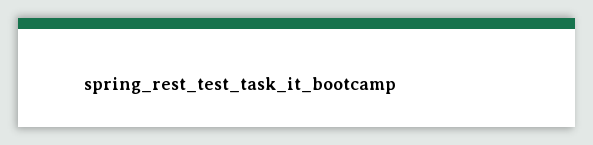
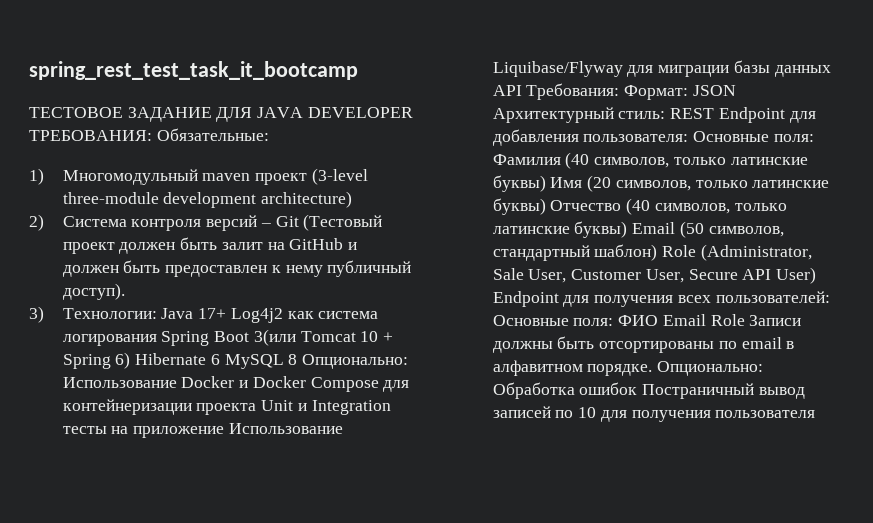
(396, 85) none -> [29,107,413,122] [29,128,269,141] [29,168,368,185] [62,191,353,208] [29,214,383,231] [62,237,358,254] [62,260,412,277] [62,283,125,300] [29,306,379,323] [62,329,394,346] [62,352,409,369] [62,376,410,392] [62,399,391,415] [62,423,343,438] [492,60,831,77] [492,83,736,100] [492,107,816,123] [492,129,814,146] [492,152,808,169] [492,175,830,192] [492,198,787,215] [492,221,784,238] [492,244,812,261] [492,267,817,284] [492,291,830,307] [492,314,802,326] [492,336,795,353] [492,360,764,376] [492,382,805,399] [492,406,816,422] // ТЕСТОВОЕ ЗАДАНИЕ ДЛЯ JAVA DEVELOPER ТРЕБОВАНИЯ: Обязательные: // 1) Многомодульный maven проект (3-level three-module development architecture) // 2) Система контроля версий – Git (Тестовый проект должен быть залит на GitHub и должен быть предоставлен к нему публичный доступ). // 3) Технологии: Java 17+ Log4j2 как система логирования Spring Boot 3(или Tomcat 10 + Spring 6) Hibernate 6 MySQL 8 Опционально: Использование Docker и Docker Compose для контейнеризации проекта Unit и Integration тесты на приложение Использование Liquibase/Flyway для миграции базы данных API Требования: Формат: JSON Архитектурный стиль: REST Endpoint для добавления пользователя: Основные поля: Фамилия (40 символов, только латинские буквы) Имя (20 символов, только латинские буквы) Отчество (40 символов, только латинские буквы) Email (50 символов, стандартный шаблон) Role (Administrator, Sale User, Customer User, Secure API User) Endpoint для получения всех пользователей: Основные поля: ФИО Email Role Записи должны быть отсортированы по email в алфавитном порядке. Опционально: Обработка ошибок Постраничный вывод записей по 10 для получения пользователя

